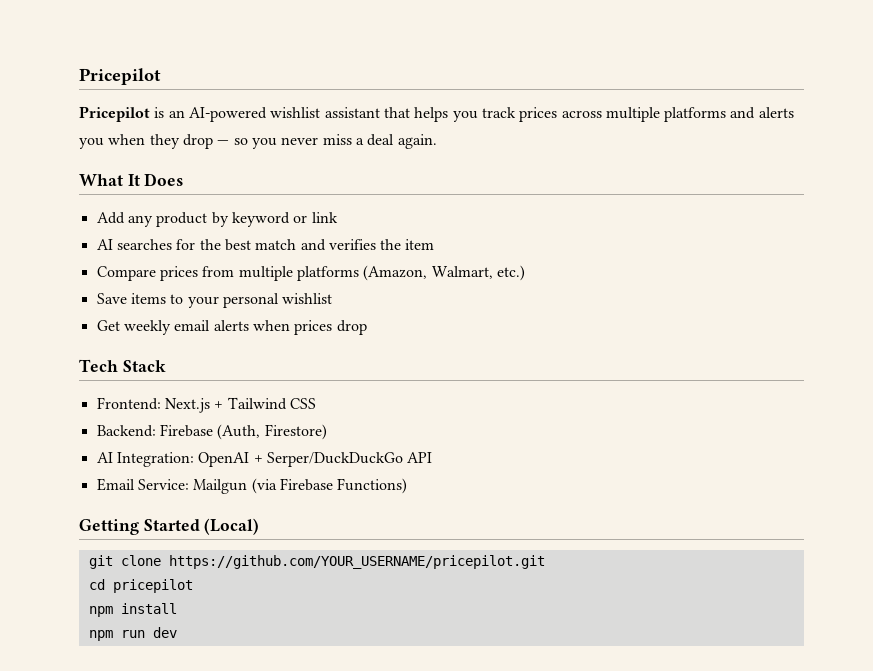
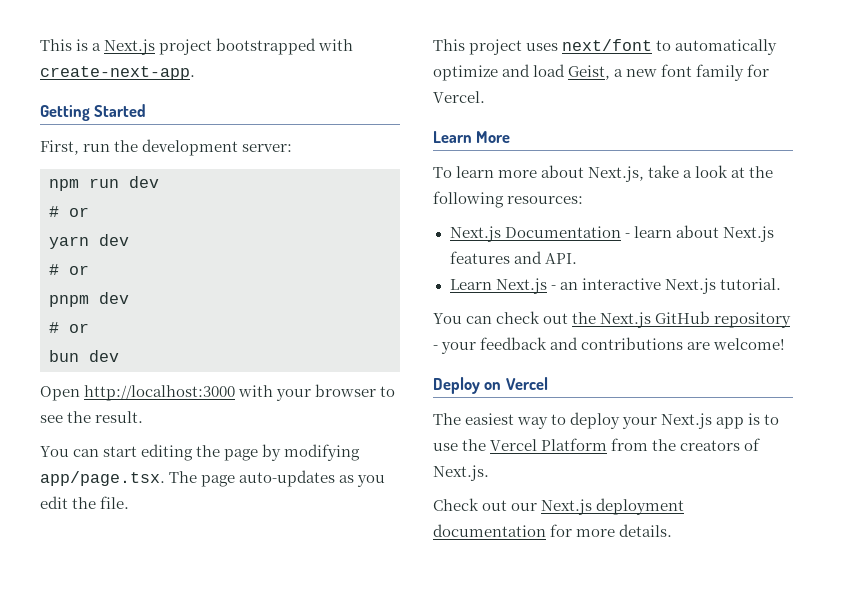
[79,68,161,85] [79,106,794,122] [79,134,437,149] [79,173,184,186] [96,212,338,227] [96,239,435,251] [96,265,525,281] [96,293,333,308] [96,320,367,335] [79,359,166,372] [96,397,316,413] [96,424,327,440] [96,452,433,467] [96,478,408,494] [79,518,260,535] [88,555,545,569] [88,579,193,593] [88,603,177,617] [88,627,177,641] Pricepilot // Pricepilot is an AI-powered wishlist assistant that helps you track prices across multiple platforms and alerts you when they drop — so you never miss a deal again. // What It Does // Add any product by keyword or link // AI searches for the best match and verifies the item // Compare prices from multiple platforms (Amazon, Walmart, etc.) // Save items to your personal wishlist // Get weekly email alerts when prices drop // Tech Stack // Frontend: Next.js + Tailwind CSS // Backend: Firebase (Auth, Firestore) // AI Integration: OpenAI + Serper/DuckDuckGo API // Email Service: Mailgun (via Firebase Functions) // Getting Started (Local) // git clone https://github.com/YOUR_USERNAME/pricepilot.git // cd pricepilot // npm install // npm run dev -> [40,38,354,55] [40,66,195,80] [40,104,147,121] [40,139,293,156] [49,176,159,191] [49,206,89,217] [49,234,129,249] [49,264,89,275] [49,292,129,307] [49,322,89,333] [49,350,119,362] [40,384,396,401] [40,411,144,423] [40,444,361,461] [40,470,386,487] [40,496,130,509] [433,39,778,55] [433,64,770,81] [433,91,485,103] [433,131,511,143] [433,165,774,182] [433,191,584,208] [449,225,774,242] [449,251,577,264] [449,278,781,294] [433,311,792,328] [433,337,786,354] [433,377,548,394] [433,412,780,429] [433,438,761,451] [433,465,489,481] [433,498,685,515] [433,524,673,537] This is a Next.js project bootstrapped with create-next-app. // Getting Started // First, run the development server: // npm run dev // # or // yarn dev // # or // pnpm dev // # or // bun dev // Open http://localhost:3000 with your browser to see the result. // You can start editing the page by modifying app/page.tsx. The page auto-updates as you edit the file. // This project uses next/font to automatically optimize and load Geist, a new font family for Vercel. // Learn More // To learn more about Next.js, take a look at the following resources: // Next.js Documentation - learn about Next.js features and API. // Learn Next.js - an interactive Next.js tutorial. // You can check out the Next.js GitHub repository - your feedback and contributions are welcome! // Deploy on Vercel // The easiest way to deploy your Next.js app is to use the Vercel Platform from the creators of Next.js. // Check out our Next.js deployment documentation for more details.

